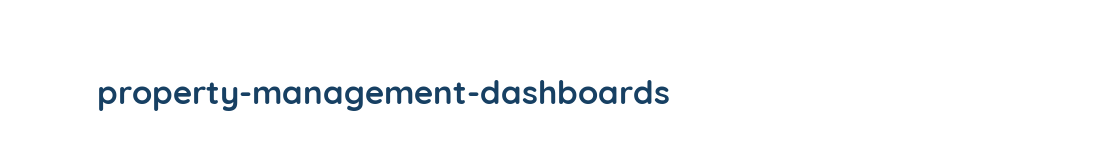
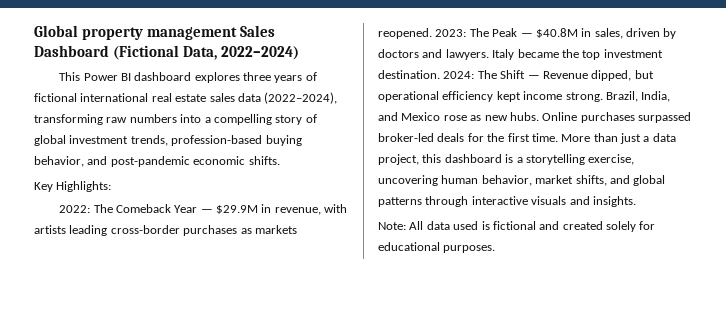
[97,80,670,111] property-management-dashboards -> [34,25,276,40] [34,45,300,60] [59,72,317,83] [34,92,338,104] [34,114,317,125] [34,135,302,146] [34,156,280,167] [34,181,112,192] [59,204,348,215] [34,225,297,236] [378,28,677,39] [378,49,663,60] [378,70,654,81] [378,91,671,102] [378,112,691,123] [378,133,676,144] [378,154,635,165] [378,175,666,186] [378,196,636,207] [378,221,656,232] [378,242,496,253] Global property management Sales Dashboard (Fictional Data, 2022–2024) // This Power BI dashboard explores three years of fictional international real estate sales data (2022–2024), transforming raw numbers into a compelling story of global investment trends, profession-based buying behavior, and post-pandemic economic shifts. // Key Highlights: // 2022: The Comeback Year — $29.9M in revenue, with artists leading cross-border purchases as markets reopened. 2023: The Peak — $40.8M in sales, driven by doctors and lawyers. Italy became the top investment destination. 2024: The Shift — Revenue dipped, but operational efficiency kept income strong. Brazil, India, and Mexico rose as new hubs. Online purchases surpassed broker-led deals for the first time. More than just a data project, this dashboard is a storytelling exercise, uncovering human behavior, market shifts, and global patterns through interactive visuals and insights. // Note: All data used is fictional and created solely for educational purposes.

